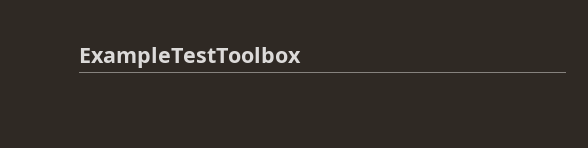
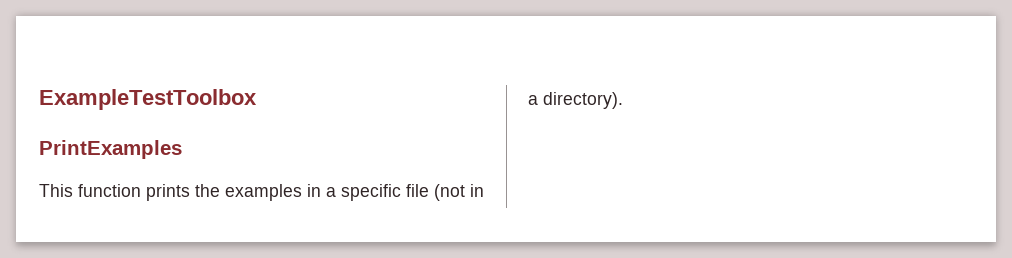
(301, 57) none -> [39,140,182,159] [39,184,484,201] [528,92,623,109] // PrintExamples // This function prints the examples in a specific file (not in a directory).

